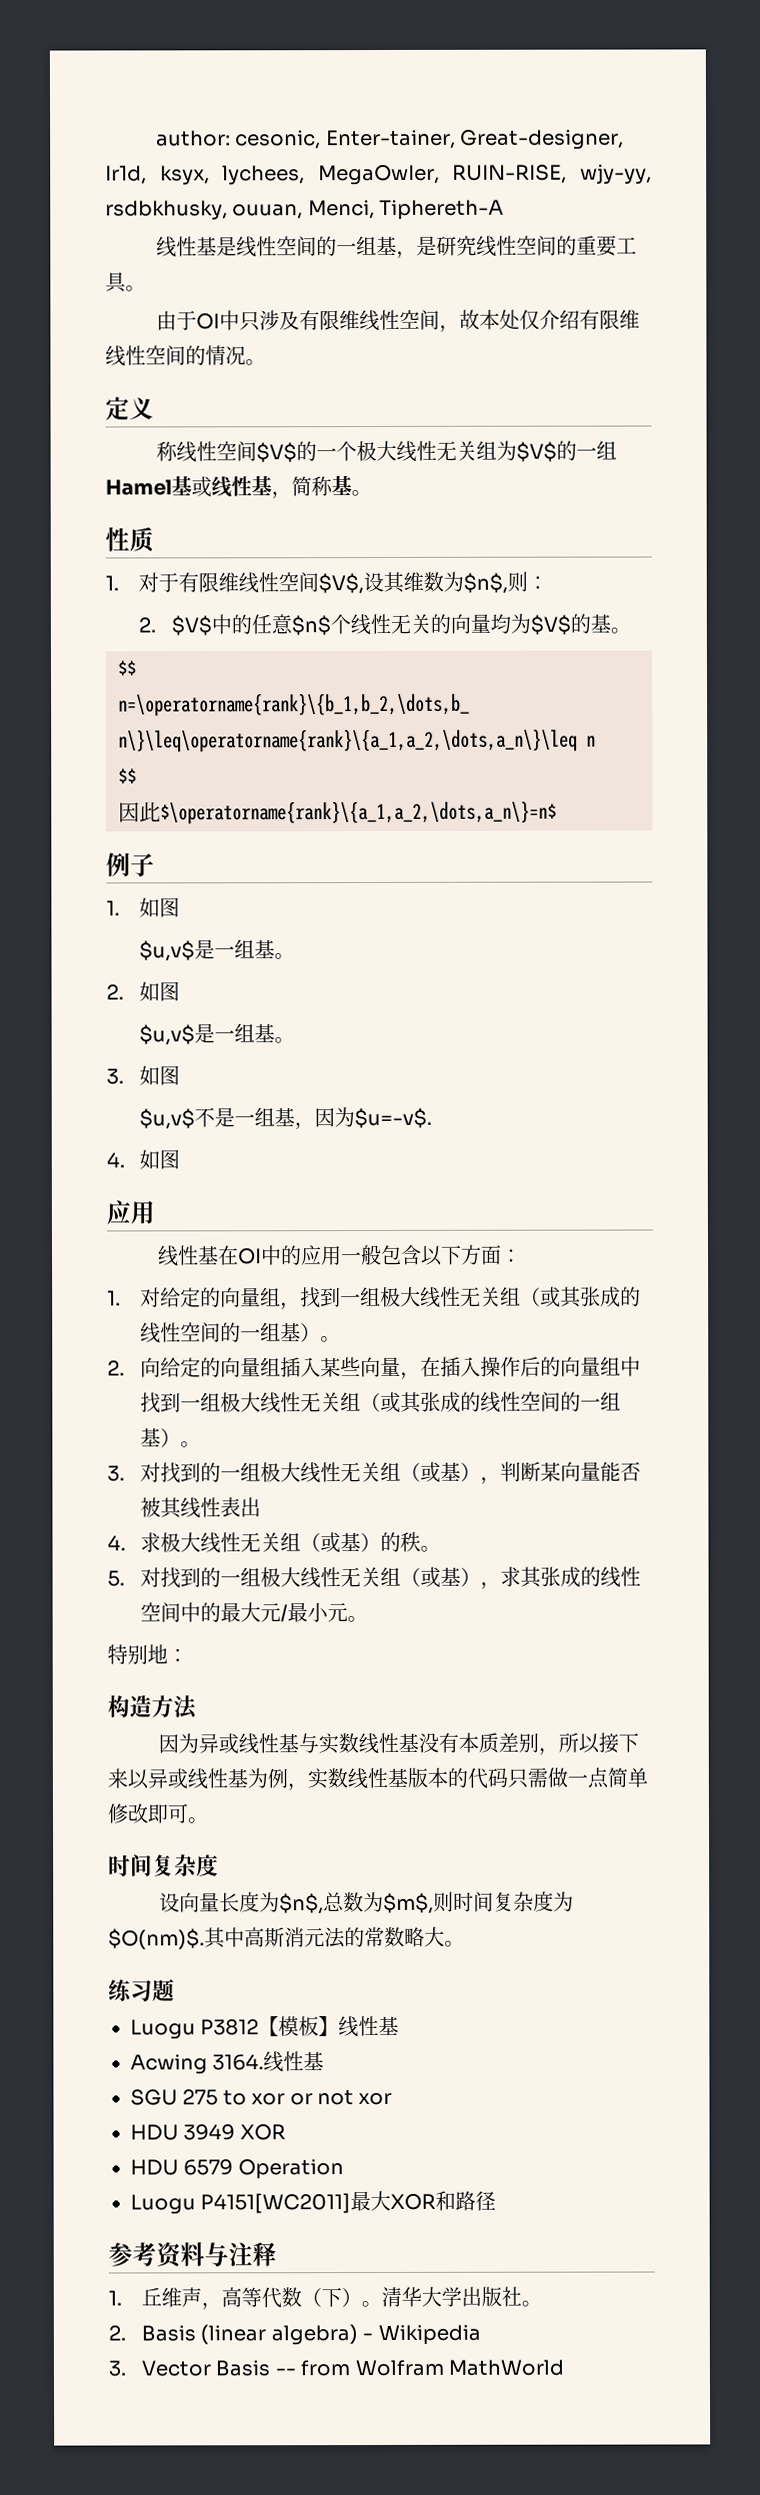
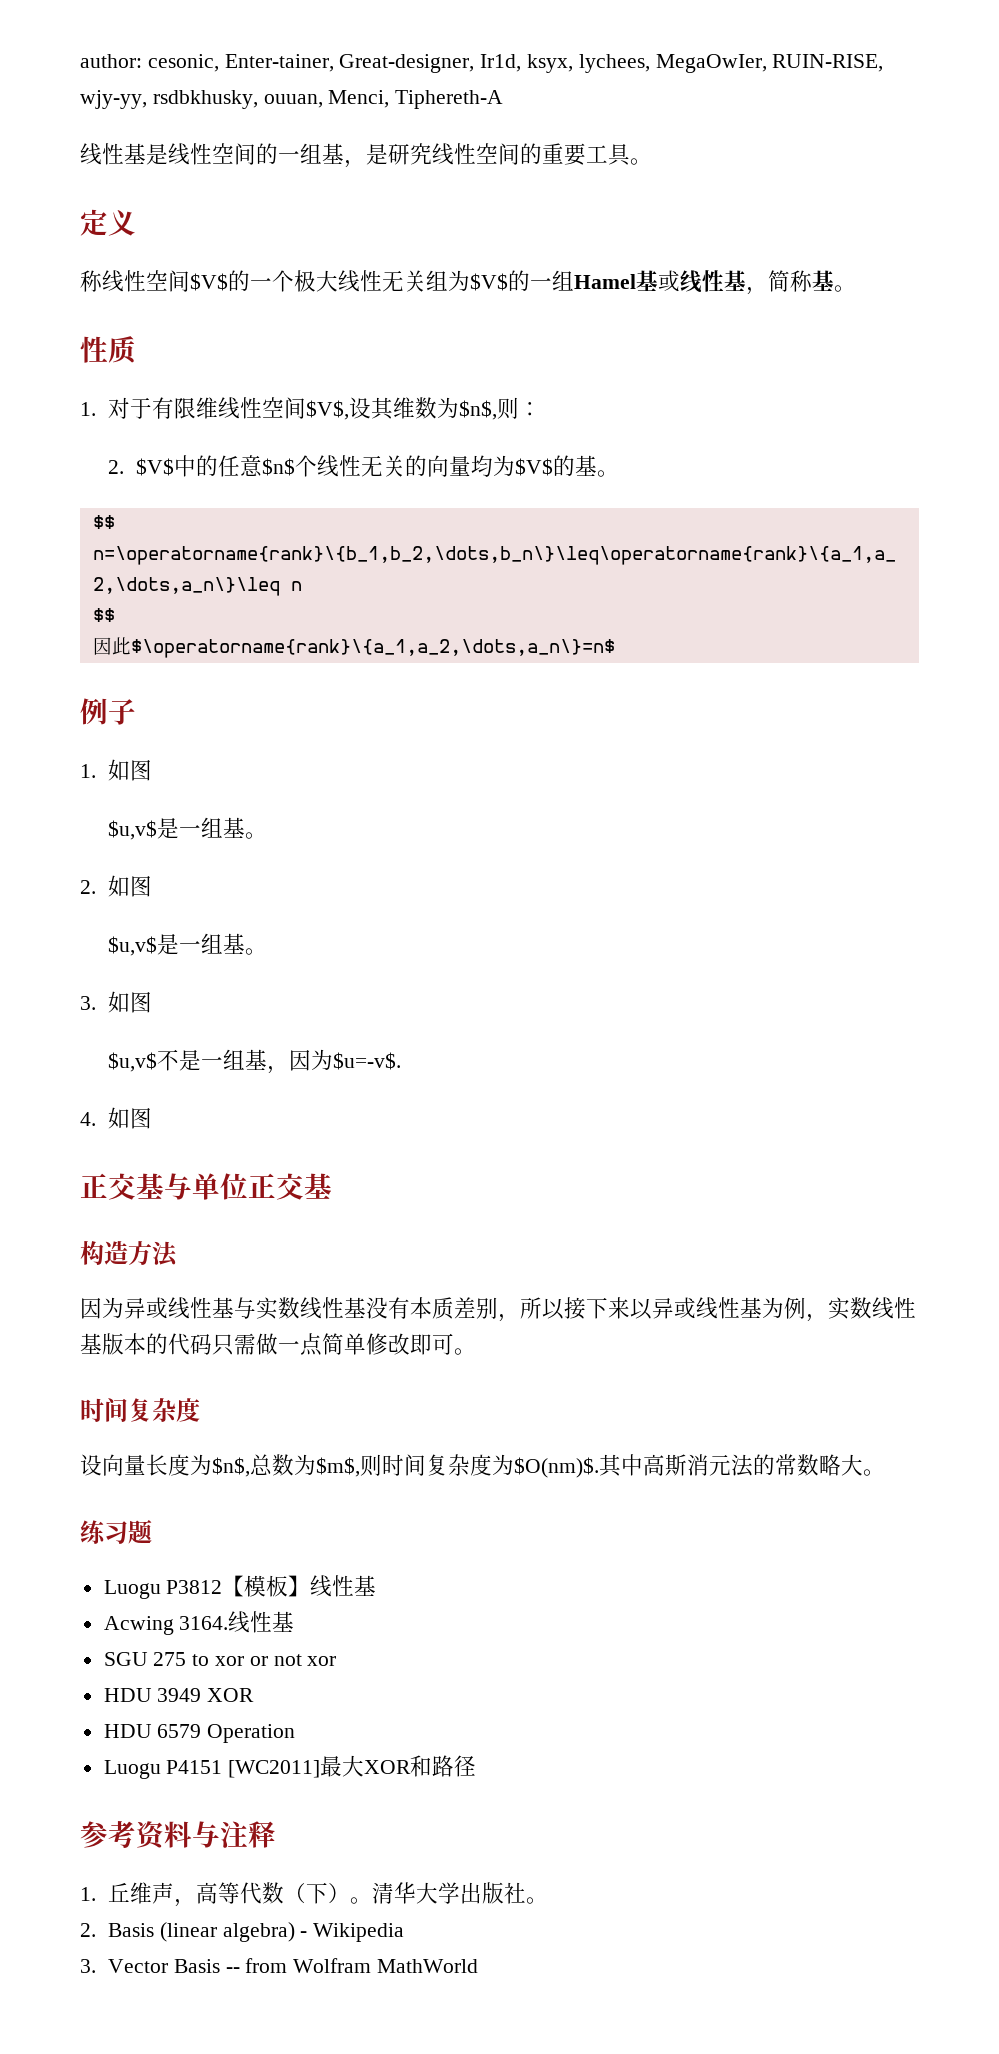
[155,309,640,333] [105,345,266,367] // 由于OI中只涉及有限维线性空间，故本处仅介绍有限维线性空间的情况。 -> (652, 161) none
[106,1200,155,1225] [156,1244,522,1267] [107,1286,642,1311] [140,1322,342,1344] [107,1356,642,1380] [140,1391,622,1414] [140,1427,202,1448] [107,1461,642,1485] [140,1497,262,1519] [107,1531,442,1554] [107,1566,642,1590] [140,1602,369,1623] [107,1644,188,1665] 应用 // 线性基在OI中的应用一般包含以下方面： // 1.对给定的向量组，找到一组极大线性无关组（或其张成的线性空间的一组基）。 // 2.向给定的向量组插入某些向量，在插入操作后的向量组中找到一组极大线性无关组（或其张成的线性空间的一组基）。 // 3.对找到的一组极大线性无关组（或基），判断某向量能否被其线性表出 // 4.求极大线性无关组（或基）的秩。 // 5.对找到的一组极大线性无关组（或基），求其张成的线性空间中的最大元/最小元。 // 特别地： -> [80,1173,332,1200] 正交基与单位正交基
[200,2193,352,2214] P4151[WC2011] -> [166,1760,321,1778] P4151 [WC2011]

